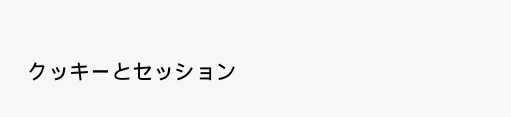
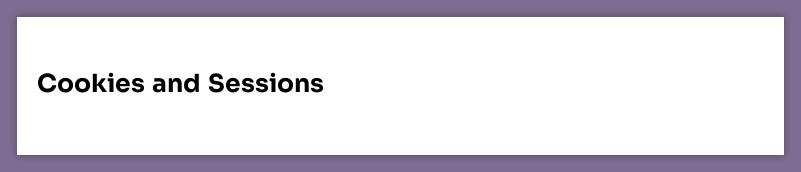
[27,62,237,81] クッキーとセッション -> [37,72,324,93] Cookies and Sessions

